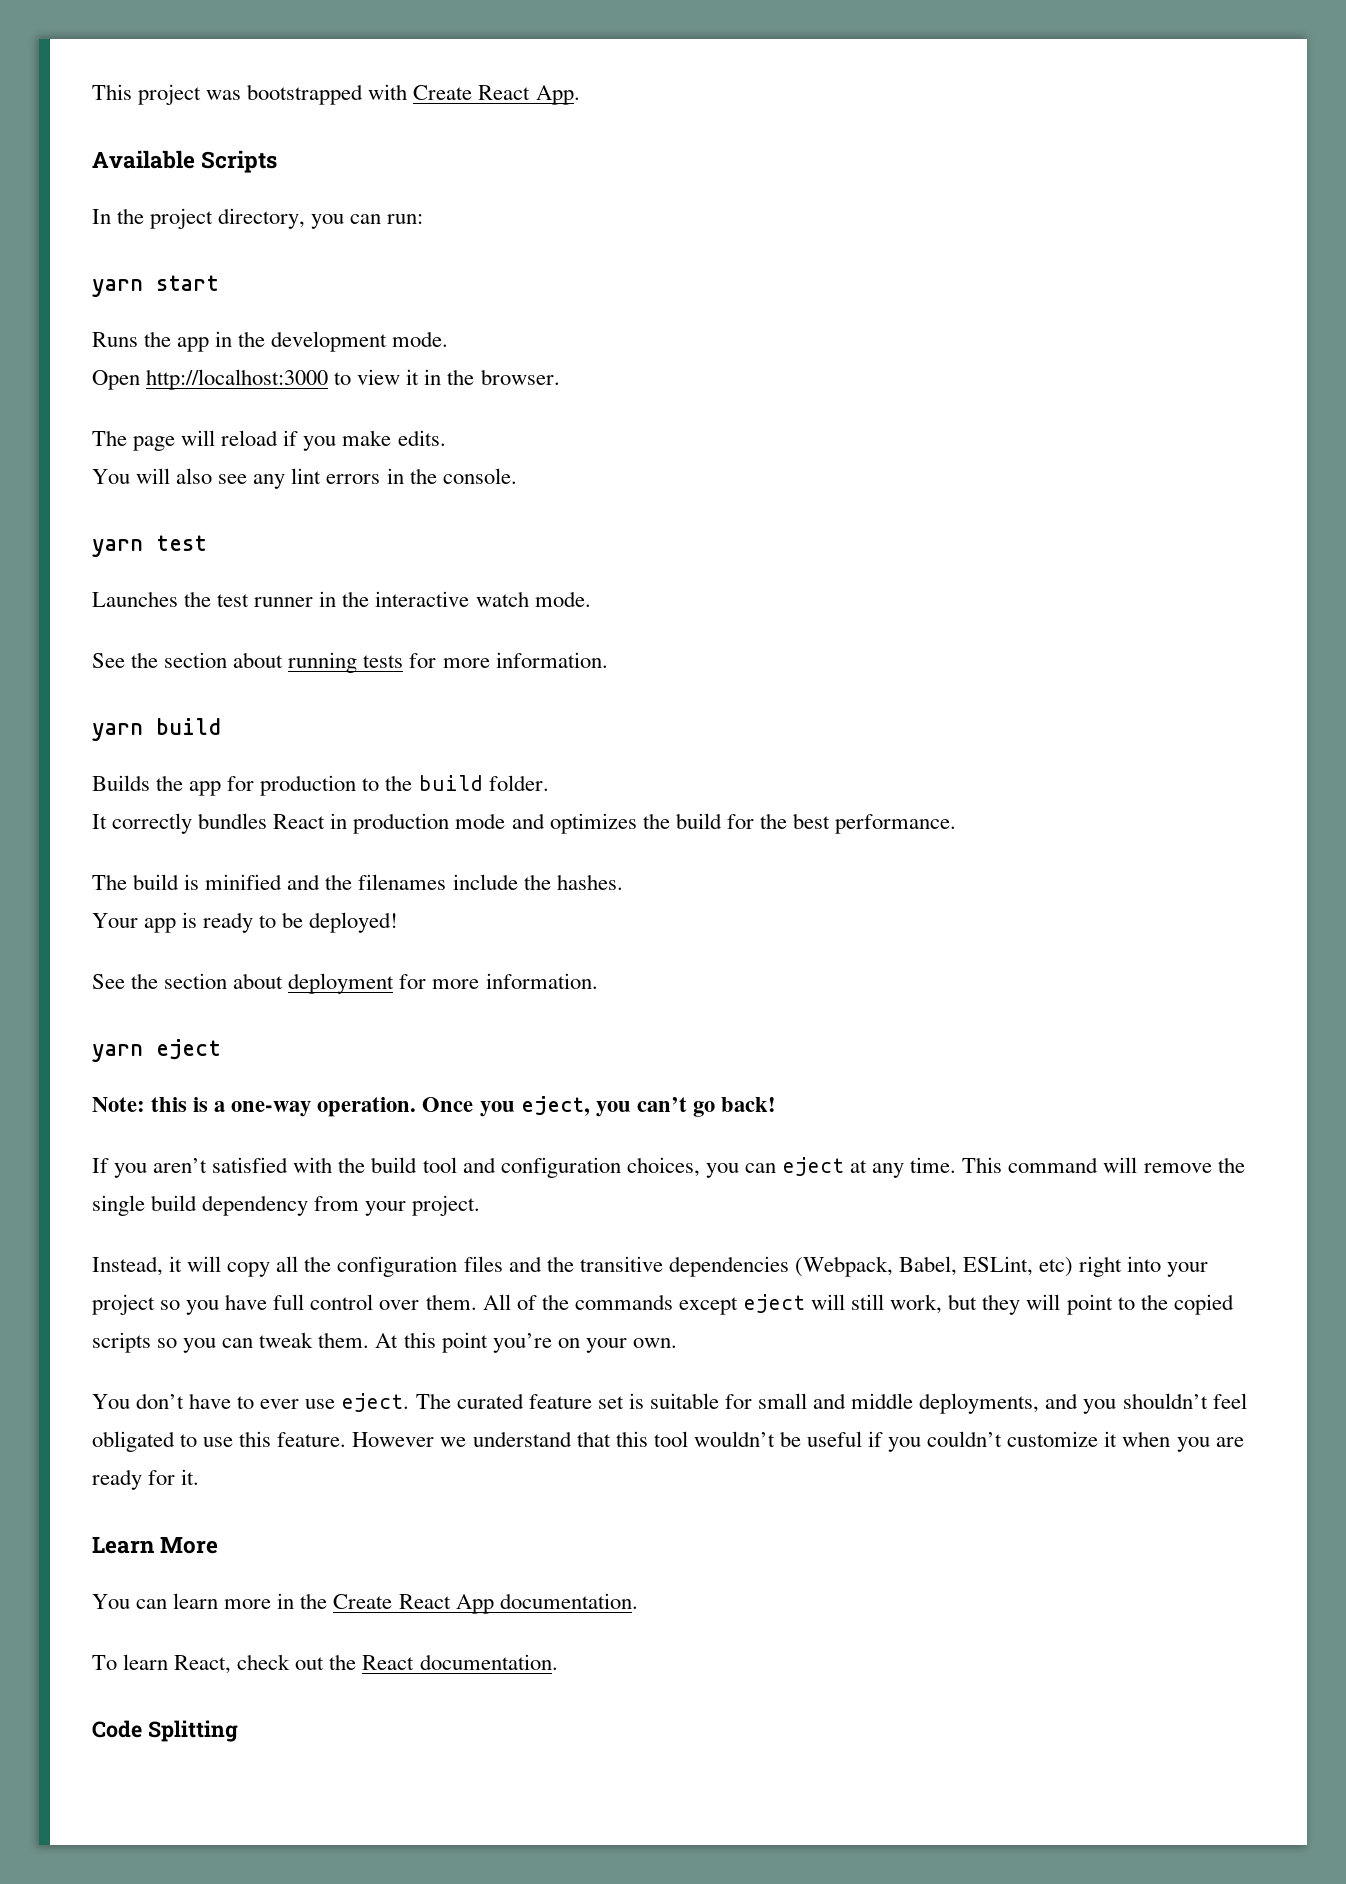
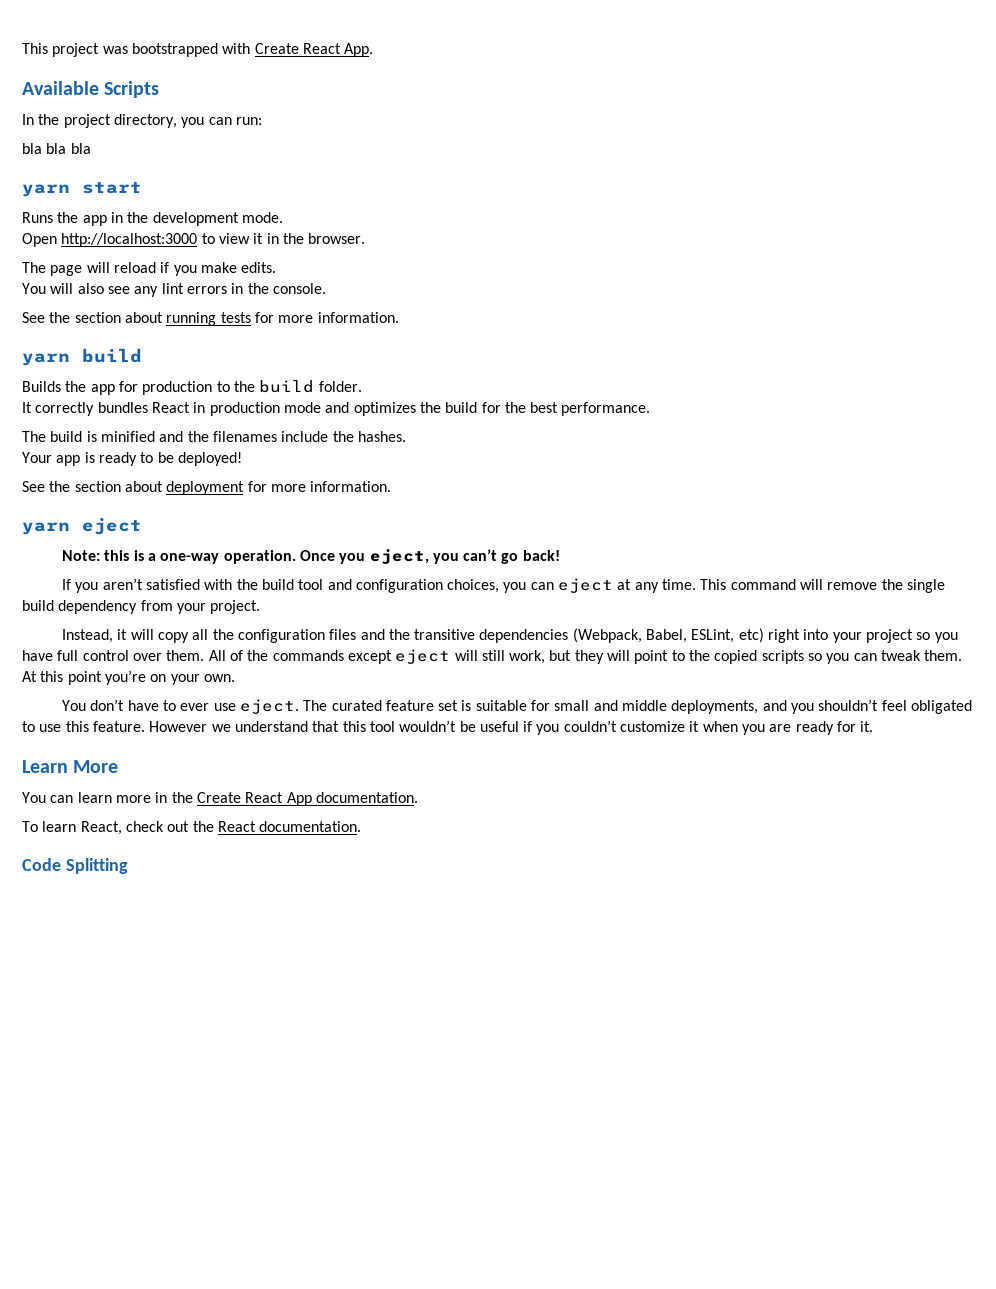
(424, 219) none -> [22,143,91,154] // bla bla bla
[92,535,207,557] [92,591,591,607] // yarn test // Launches the test runner in the interactive watch mode. -> (326, 288) none

